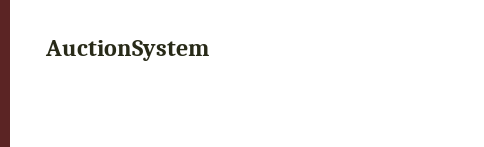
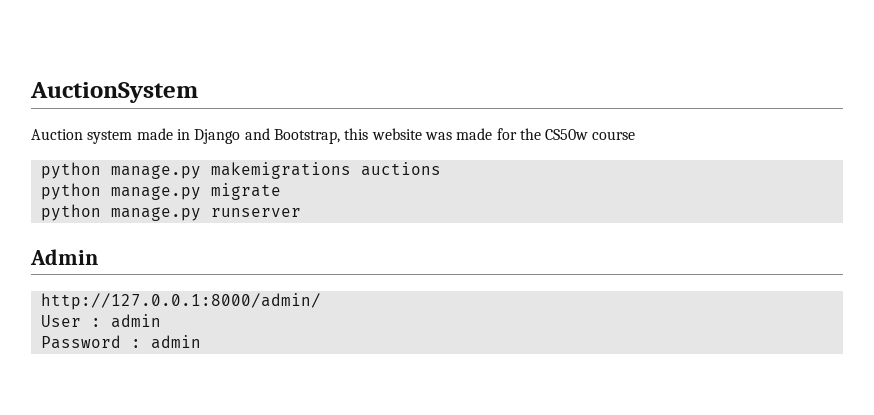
(209, 50) none -> [31,128,636,144] [40,162,441,179] [40,183,281,200] [40,204,301,221] [30,249,98,265] [40,293,321,310] [40,314,161,328] [40,335,201,349] // Auction system made in Django and Bootstrap, this website was made for the CS50w course // python manage.py makemigrations auctions // python manage.py migrate // python manage.py runserver // Admin // http://127.0.0.1:8000/admin/ // User : admin // Password : admin

